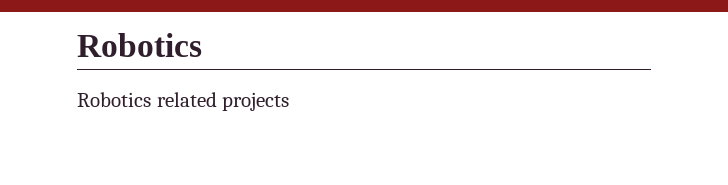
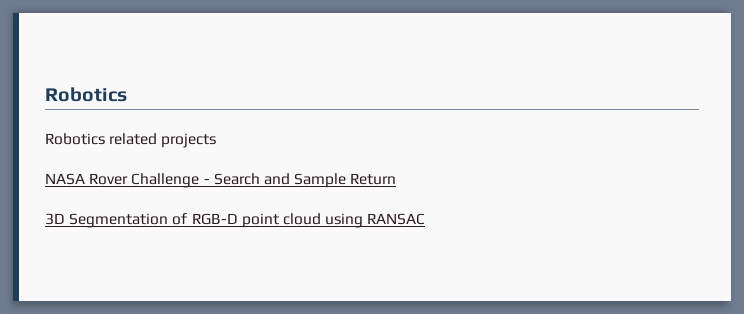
(290, 101) none -> [45,173,397,188] [45,213,426,228] // NASA Rover Challenge - Search and Sample Return // 3D Segmentation of RGB-D point cloud using RANSAC

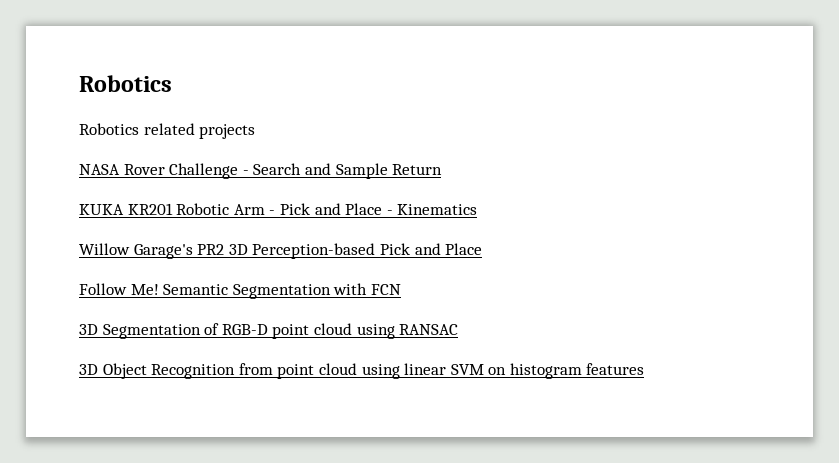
(397, 179) none -> [79,203,478,215] [79,243,483,259] [79,283,401,299] // KUKA KR201 Robotic Arm - Pick and Place - Kinematics // Willow Garage's PR2 3D Perception-based Pick and Place // Follow Me! Semantic Segmentation with FCN
(426, 219) none -> [79,363,645,379] // 3D Object Recognition from point cloud using linear SVM on histogram features

